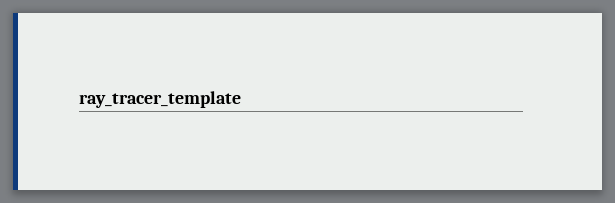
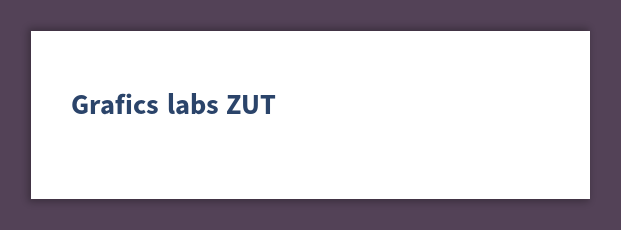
[79,91,241,108] ray_tracer_template -> [71,93,277,115] Grafics labs ZUT

